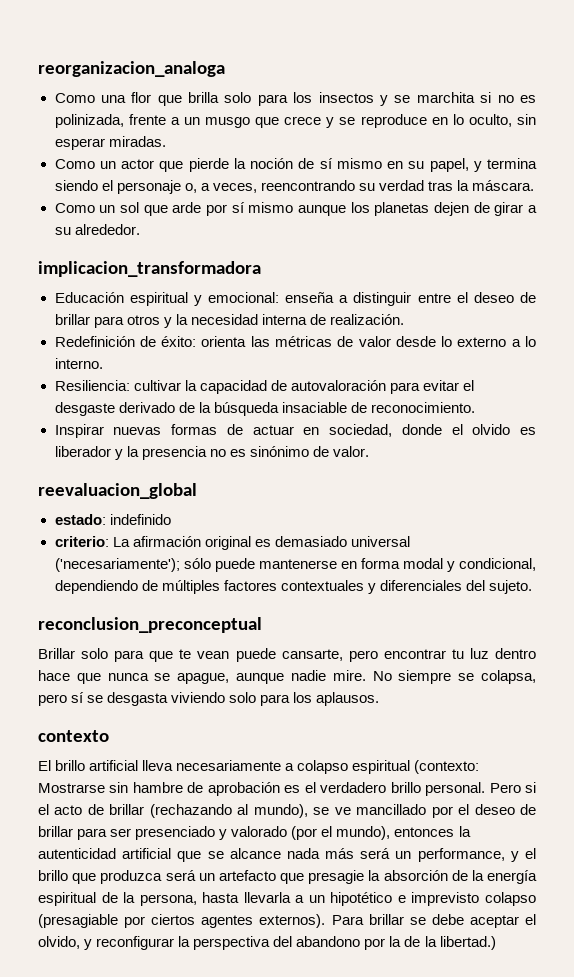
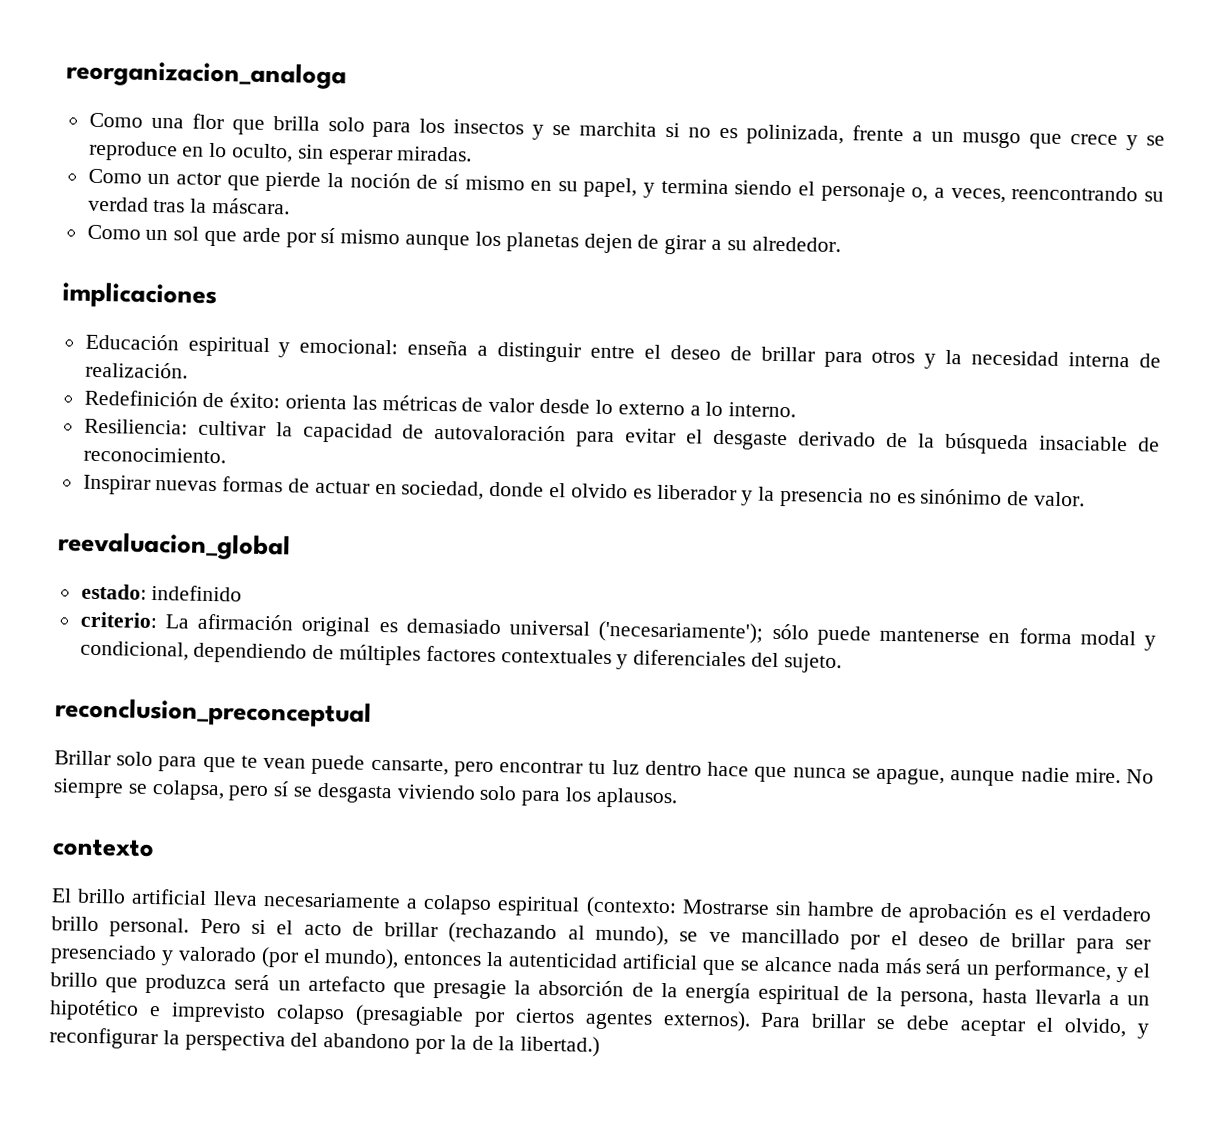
[38,261,261,277] implicacion_transformadora -> [62,281,217,310] implicaciones

